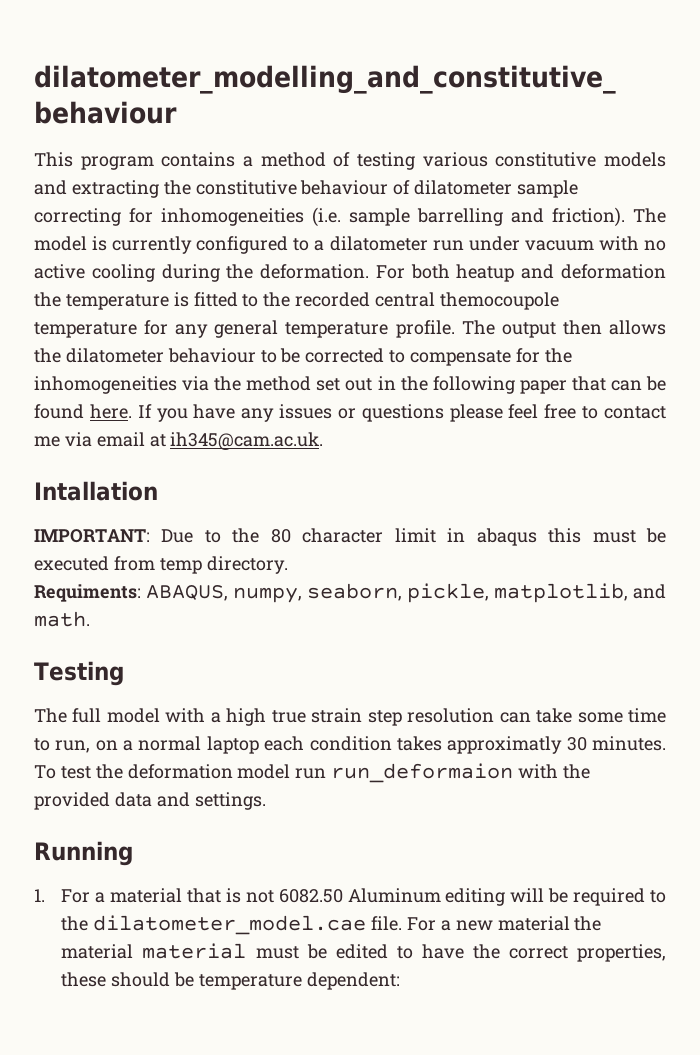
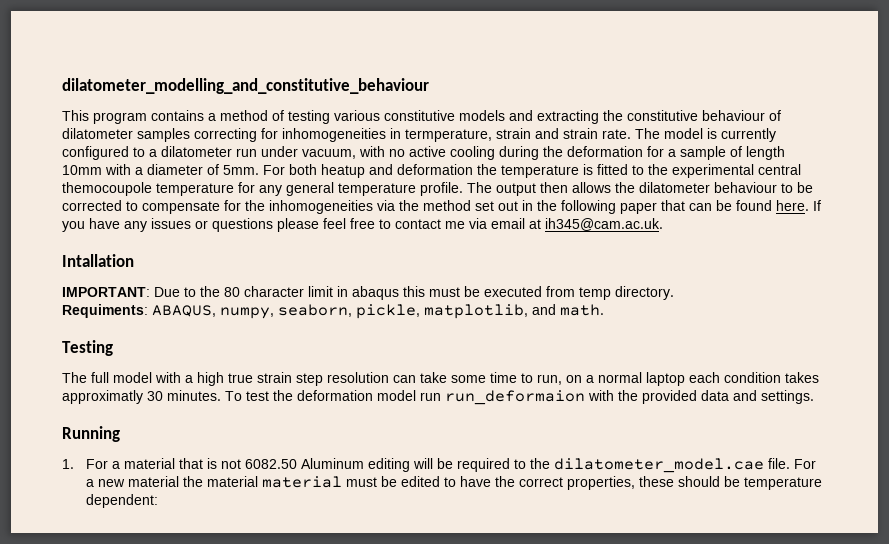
[517,180,579,198] sample -> [137,128,190,142] samples
[312,207,625,227] (i.e. sample barrelling and friction). -> [390,128,631,142] in termperature, strain and strain rate.
[524,240,594,251] vacuum -> [302,149,356,159] vacuum,
[260,264,370,279] deformation. -> [567,146,785,160] [62,164,259,175] deformation for a sample of length 10mm with a diameter of 5mm.
[295,292,371,307] recorded -> [672,164,754,178] experimental

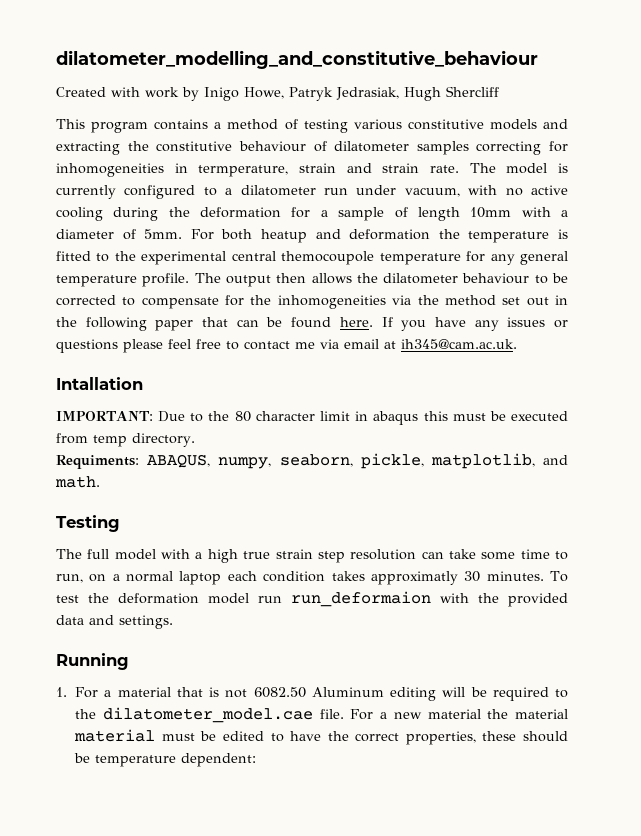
(429, 86) none -> [56,86,499,101] // Created with work by Inigo Howe, Patryk Jedrasiak, Hugh Shercliff

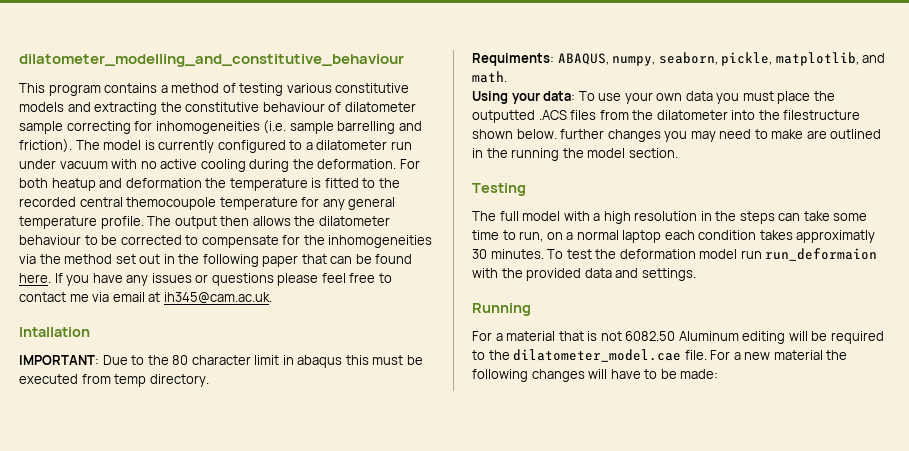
[56,86,499,101] // Created with work by Inigo Howe, Patryk Jedrasiak, Hugh Shercliff -> (404, 60) none
[416,141,469,155] samples -> [19,121,63,134] sample
[174,163,460,177] in termperature, strain and strain rate. -> [263,120,422,134] [19,139,72,153] (i.e. sample barrelling and friction).
[404,187,460,197] vacuum, -> [59,161,108,169] vacuum
[200,207,568,221] [56,229,183,240] deformation for a sample of length 10mm with a diameter of 5mm. -> [317,159,397,169] deformation.
[141,251,227,265] experimental -> [19,197,76,207] recorded
(100, 482) none -> [472,91,835,104] [472,110,861,123] [472,129,882,142] [472,148,678,161] // Using your data: To use your own data you must place the outputted .ACS files from the dilatometer into the filestructure shown below. further changes you may need to make are outlined in the running the model section.
[243,549,417,563] true strain step resolution -> [634,211,775,224] resolution in the steps
[56,687,67,697] 1. -> (531, 309) none
[515,709,569,719] [74,729,568,745] [74,753,257,767] material material must be edited to have the correct properties, these should be temperature dependent: -> [472,369,719,382] following changes will have to be made:

